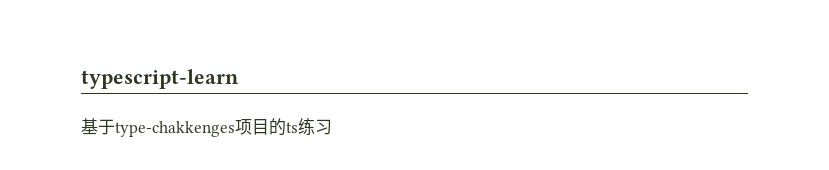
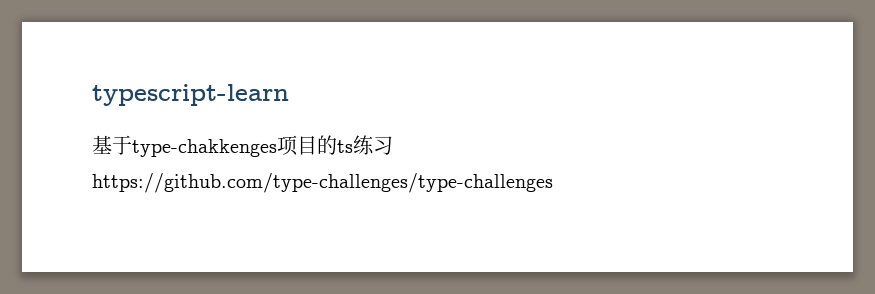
(332, 127) none -> [92,173,553,193] https://github.com/type-challenges/type-challenges

